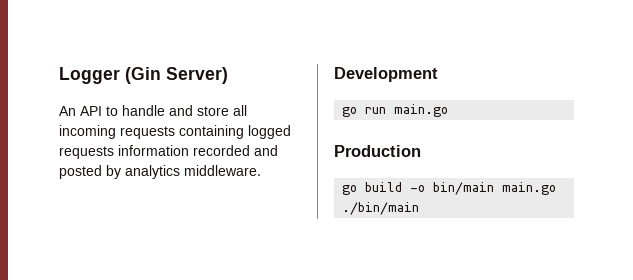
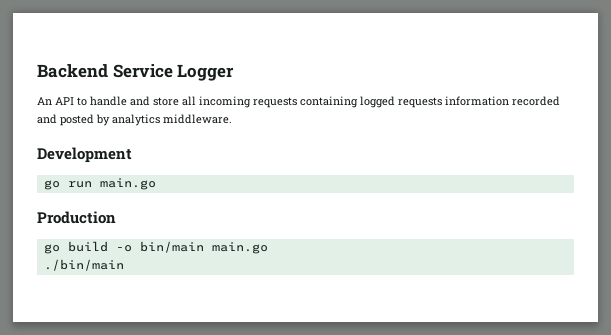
(59, 75) none -> [37,64,173,78] Backend Service
[125,67,228,84] (Gin Server) -> (235, 72) none

